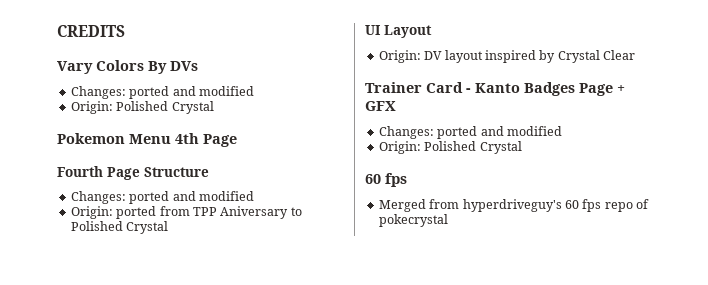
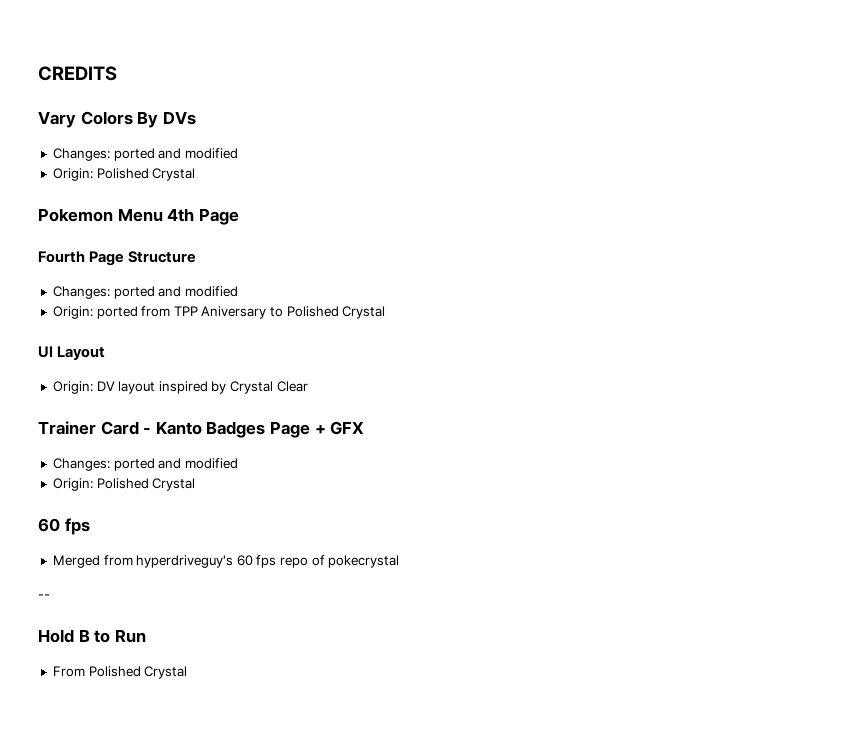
(448, 220) none -> [38,594,50,599] [38,629,146,643] [52,666,188,679] // -- // Hold B to Run // From Polished Crystal

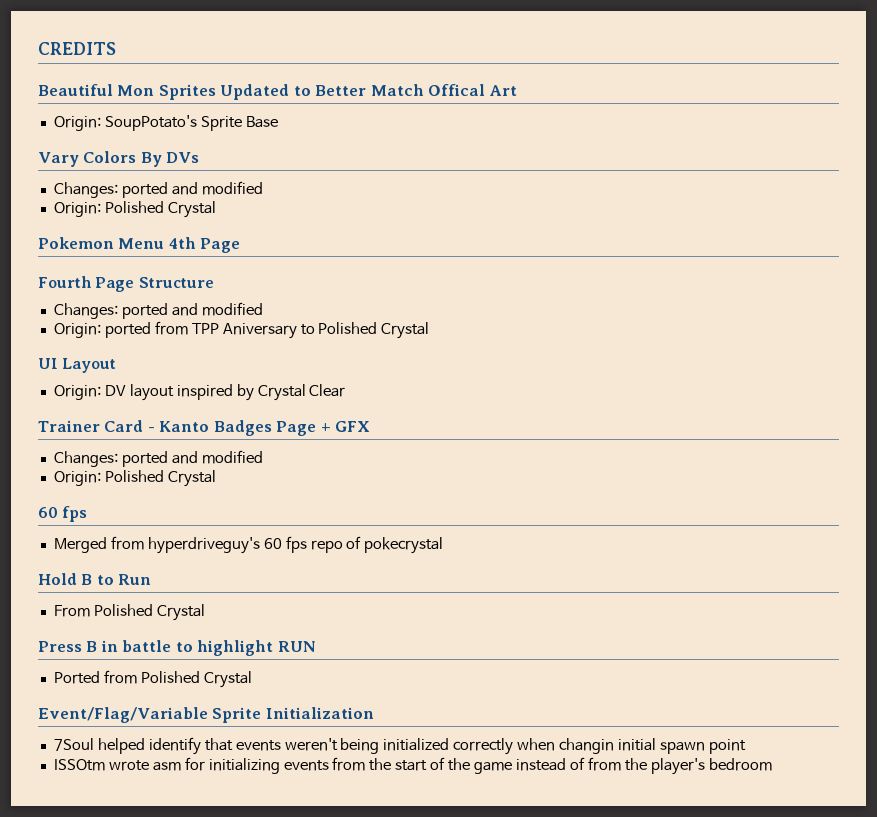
(117, 73) none -> [38,84,517,100] [53,115,278,131] // Beautiful Mon Sprites Updated to Better Match Offical Art // Origin: SoupPotato's Sprite Base
[38,594,50,599] // -- -> (444, 545) none
(188, 672) none -> [38,640,315,656] [53,670,252,688] [38,707,374,723] [53,737,746,755] [53,757,772,775] // Press B in battle to highlight RUN // Ported from Polished Crystal // Event/Flag/Variable Sprite Initialization // 7Soul helped identify that events weren't being initialized correctly when changin initial spawn point // ISSOtm wrote asm for initializing events from the start of the game instead of from the player's bedroom

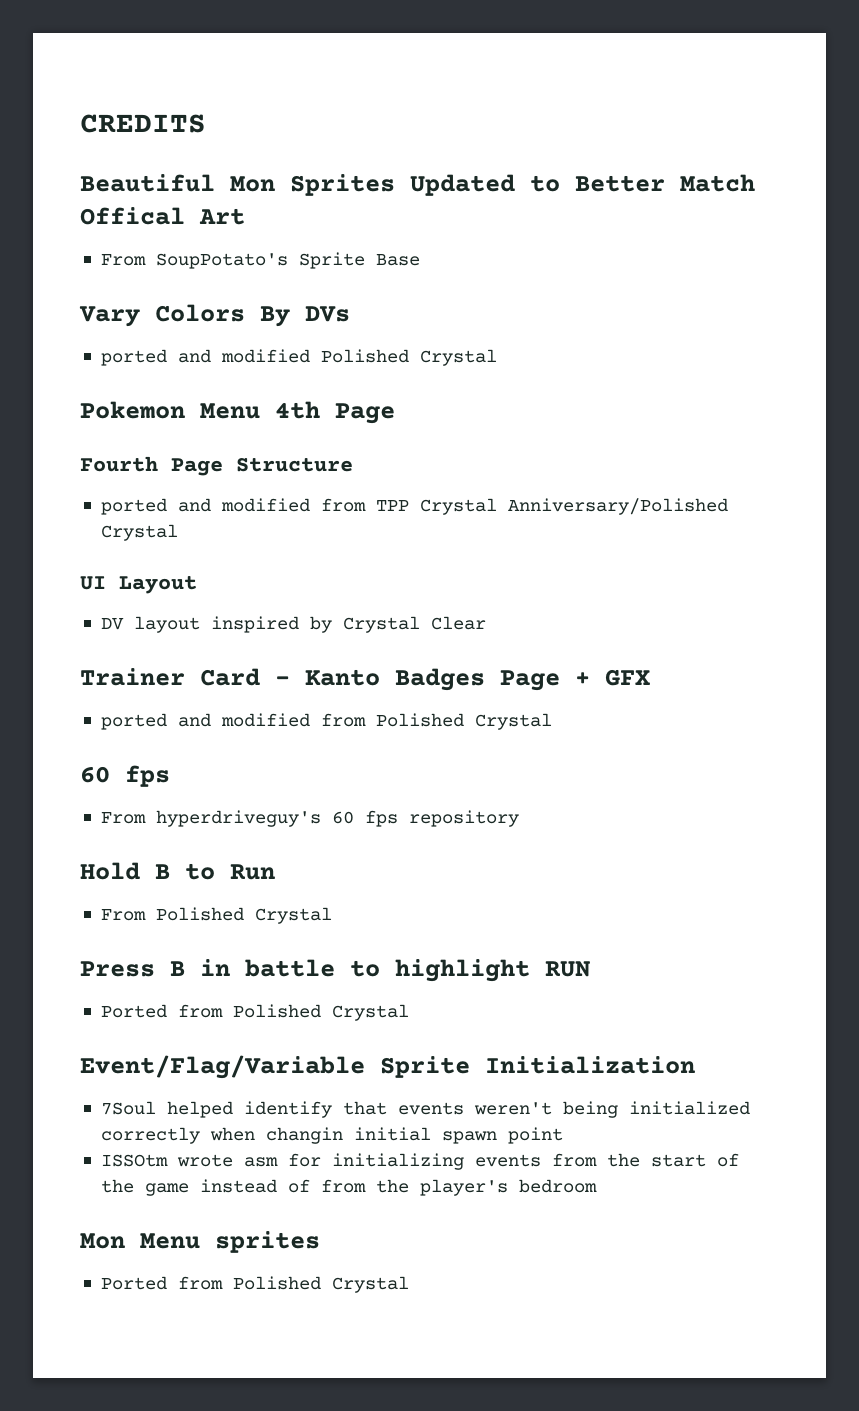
[53,116,101,131] Origin: -> [100,254,146,266] From
[53,181,263,198] [53,202,101,217] Changes: ported and modified // Origin: -> [100,349,310,366] ported and modified
[53,302,263,319] [53,321,378,339] Changes: ported and modified // Origin: ported from TPP Aniversary to Polished -> [100,498,728,515] ported and modified from TPP Crystal Anniversary/Polished
[53,385,101,400] Origin: -> (197, 585) none
[53,450,263,467] [53,471,101,486] Changes: ported and modified // Origin: -> [100,713,366,730] ported and modified from
[53,536,144,553] Merged from -> [100,812,146,824] From
[310,536,444,554] repo of pokecrystal -> [408,810,519,827] repository
(772, 764) none -> [80,1231,320,1253] [100,1276,409,1293] // Mon Menu sprites // Ported from Polished Crystal

